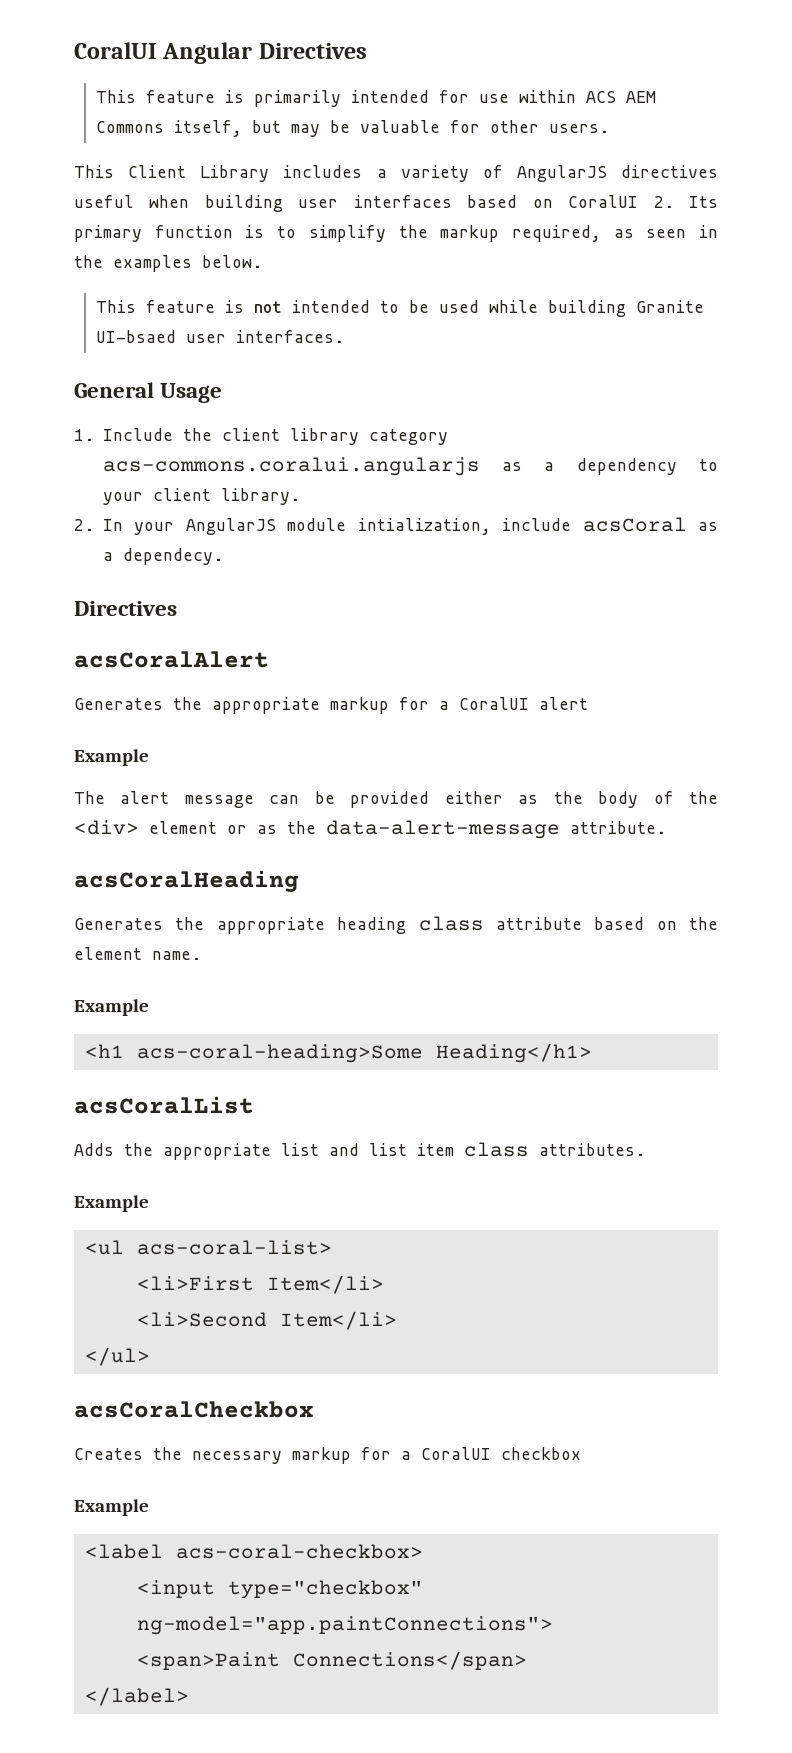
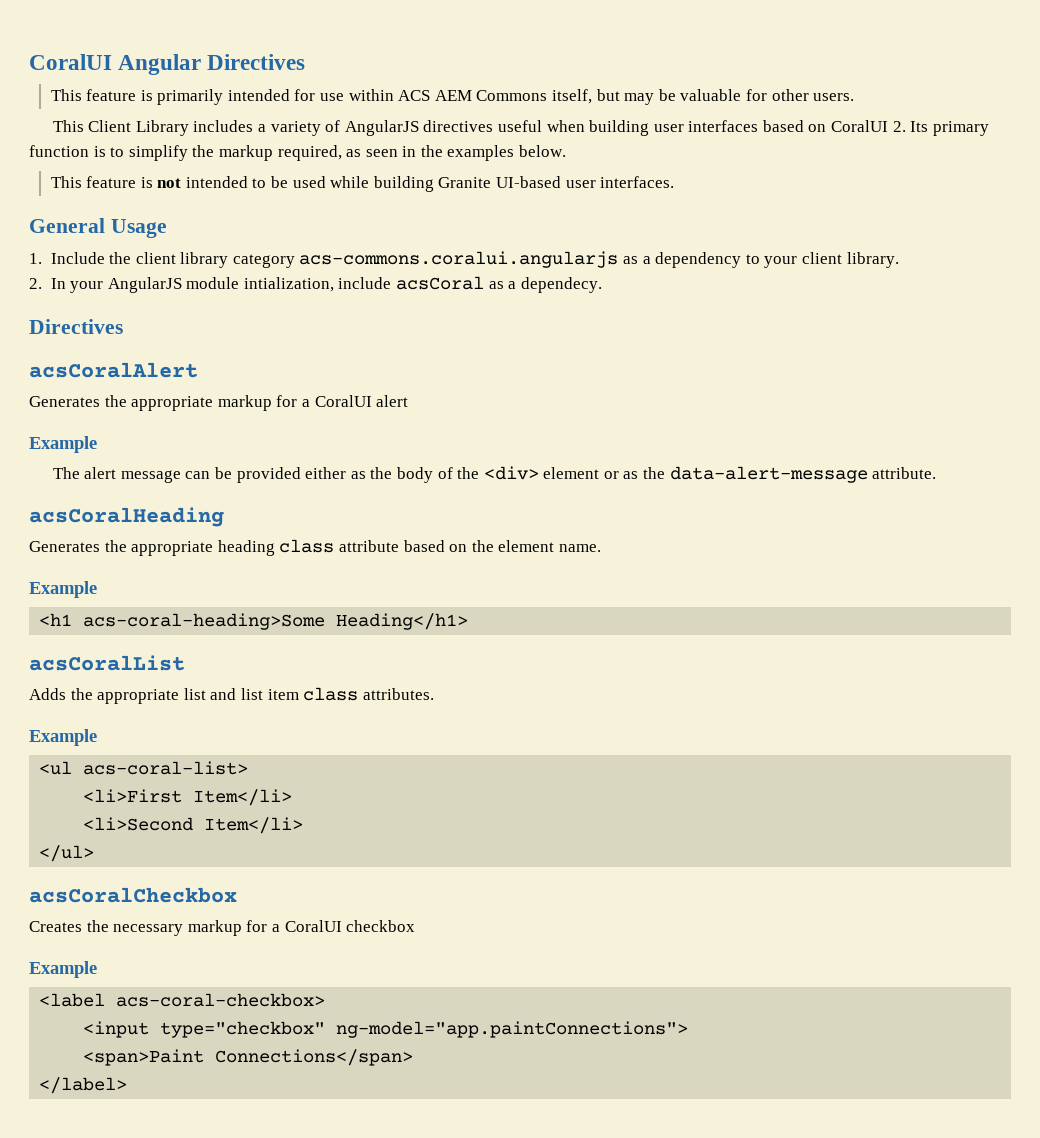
[96,330,177,343] UI-bsaed -> [496,176,562,188] UI-based

